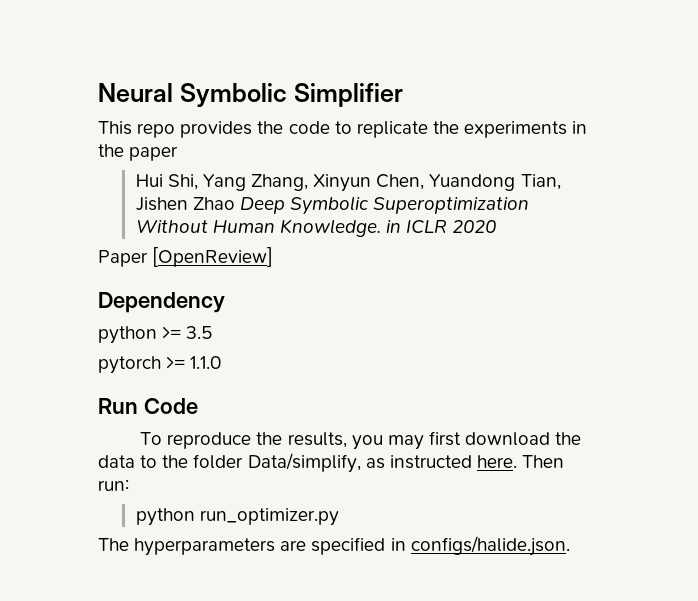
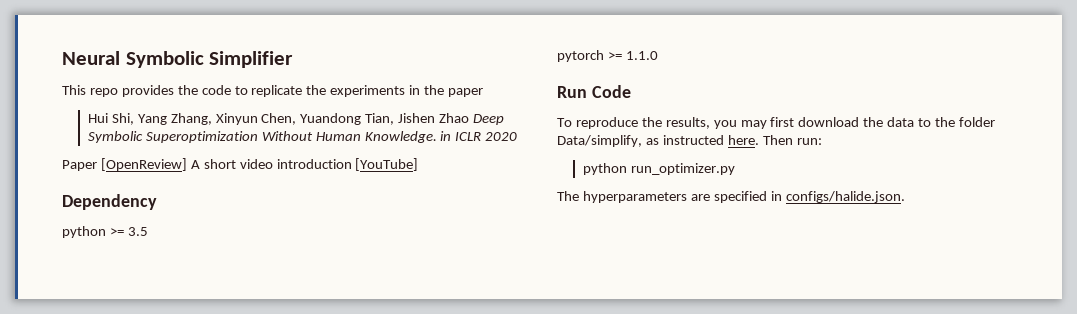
(274, 257) none -> [190,158,419,171] A short video introduction [YouTube]

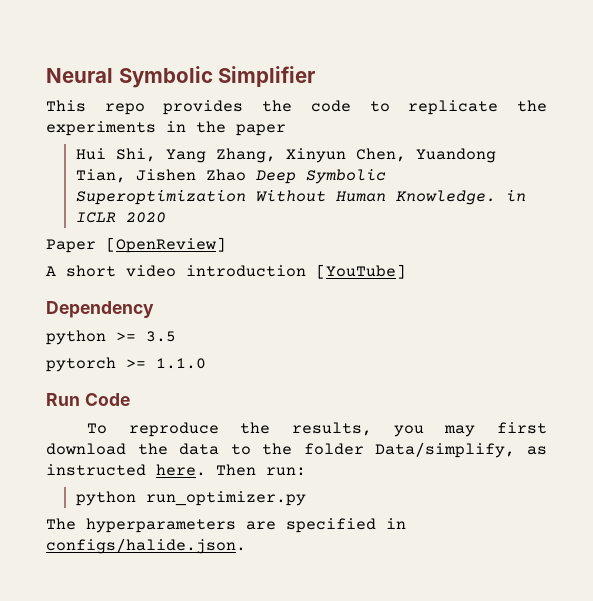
(187, 164) none -> (226, 245) //

